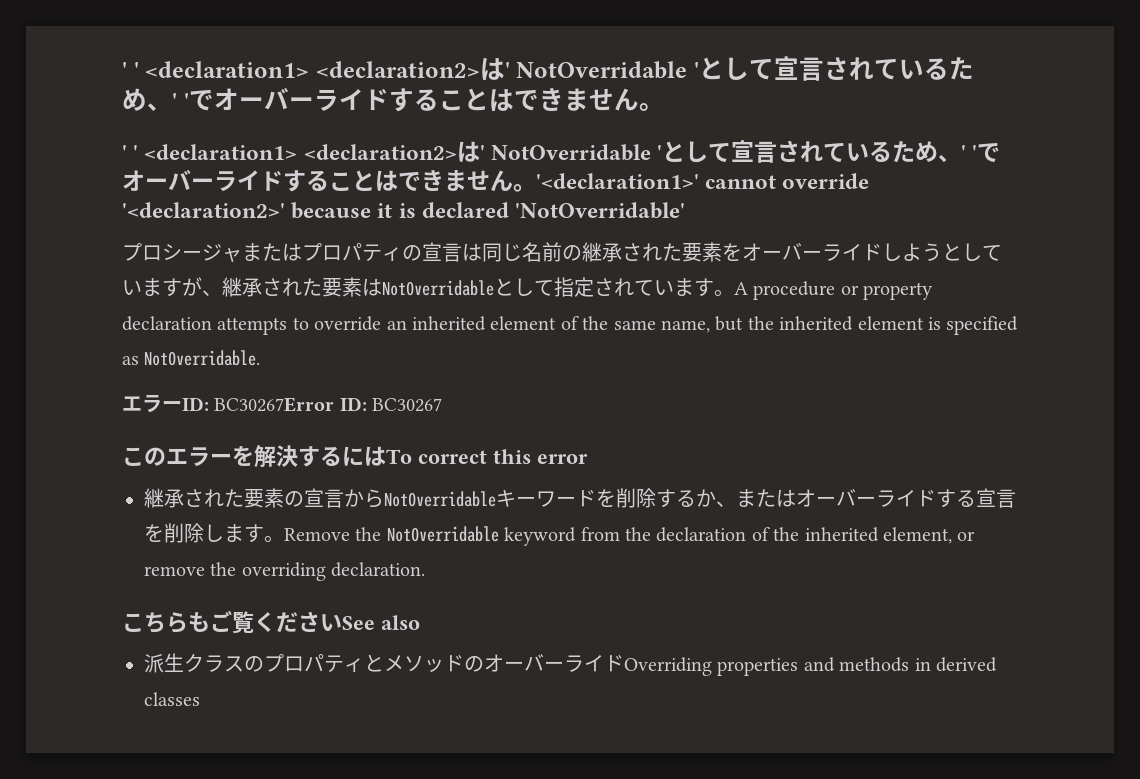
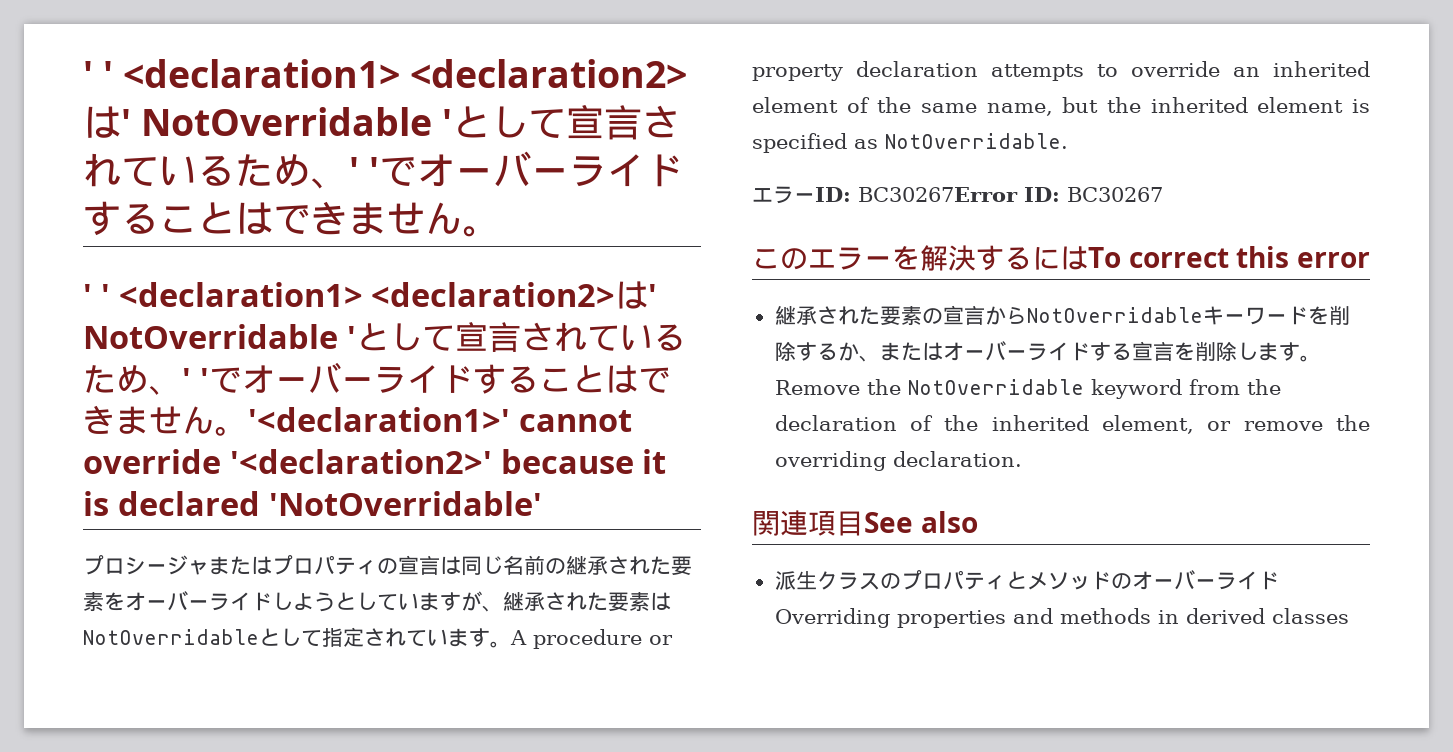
[122,610,342,634] こちらもご覧ください -> [752,510,864,536] 関連項目

